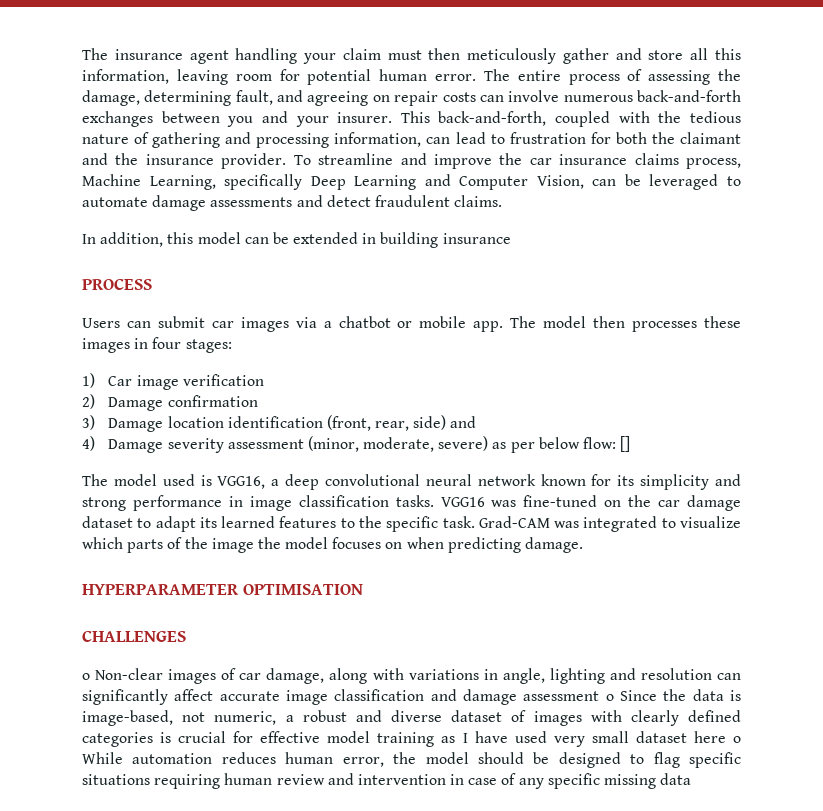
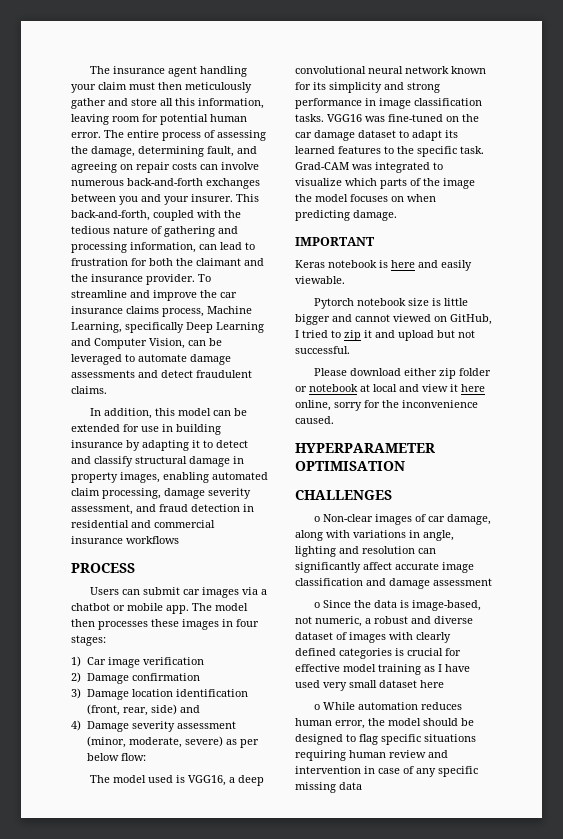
(359, 238) none -> [123,424,159,432] for use
(511, 238) none -> [126,440,248,451] [71,456,244,467] [71,472,268,483] [71,488,251,499] [71,504,254,515] [71,520,215,528] [71,536,179,544] by adapting it to detect and classify structural damage in property images, enabling automated claim processing, damage severity assessment, and fraud detection in residential and commercial insurance workflows
[620,436,631,452] [] -> (146, 757) none
(584, 545) none -> [295,237,375,246] [295,260,472,271] [295,276,345,284] [314,298,469,309] [295,314,492,325] [295,330,475,341] [295,346,350,354] [314,368,492,379] [295,384,485,392] [295,400,478,411] [295,416,334,424] // IMPORTANT // Keras notebook is here and easily viewable. // Pytorch notebook size is little bigger and cannot viewed on GitHub, I tried to zip it and upload but not successful. // Please download either zip folder or notebook at local and view it here online, sorry for the inconvenience caused.
(600, 696) none -> (492, 582) //
(726, 737) none -> (444, 684) //

